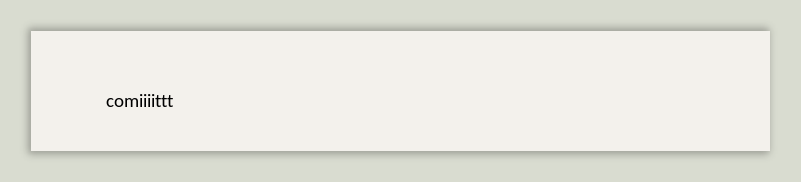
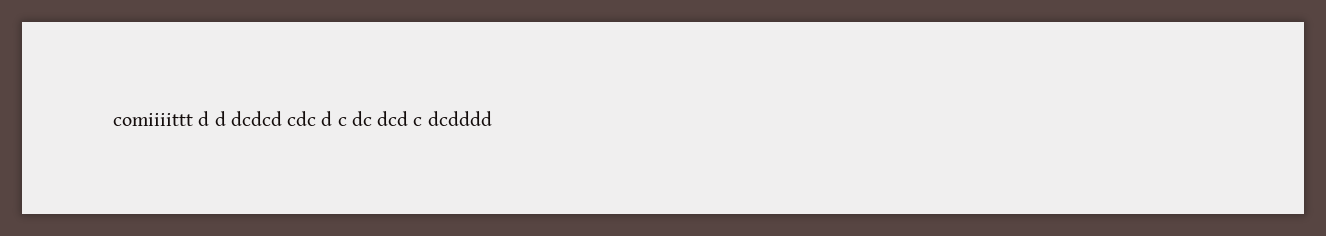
(174, 100) none -> [198,111,492,126] d d dcdcd cdc d c dc dcd c dcdddd

